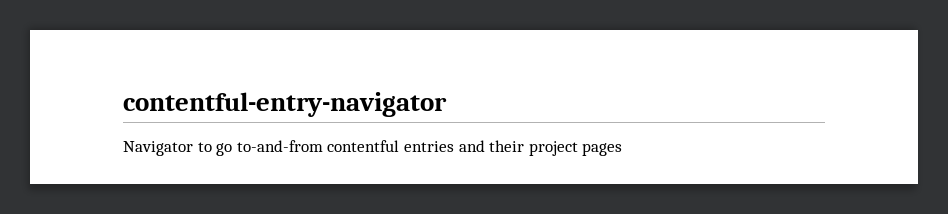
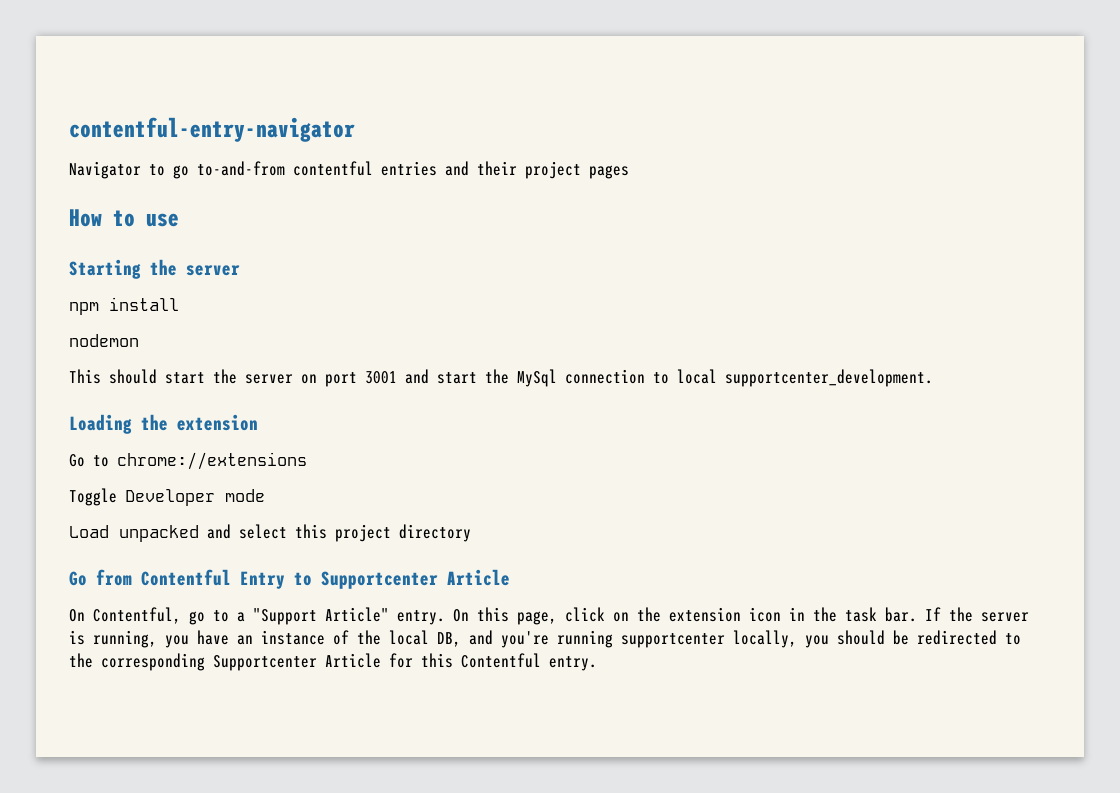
(623, 149) none -> [69,209,179,227] [69,259,240,279] [69,297,179,315] [69,334,139,347] [69,369,933,387] [69,414,258,434] [69,452,307,470] [69,488,265,506] [69,524,471,542] [69,569,510,589] [69,607,1029,625] [69,630,1021,648] [69,653,597,671] // How to use // Starting the server // npm install // nodemon // This should start the server on port 3001 and start the MySql connection to local supportcenter_development. // Loading the extension // Go to chrome://extensions // Toggle Developer mode // Load unpacked and select this project directory // Go from Contentful Entry to Supportcenter Article // On Contentful, go to a "Support Article" entry. On this page, click on the extension icon in the task bar. If the server is running, you have an instance of the local DB, and you're running supportcenter locally, you should be redirected to the corresponding Supportcenter Article for this Contentful entry.

